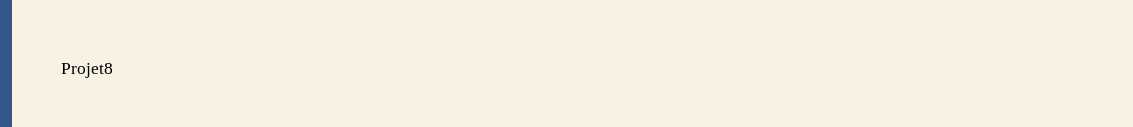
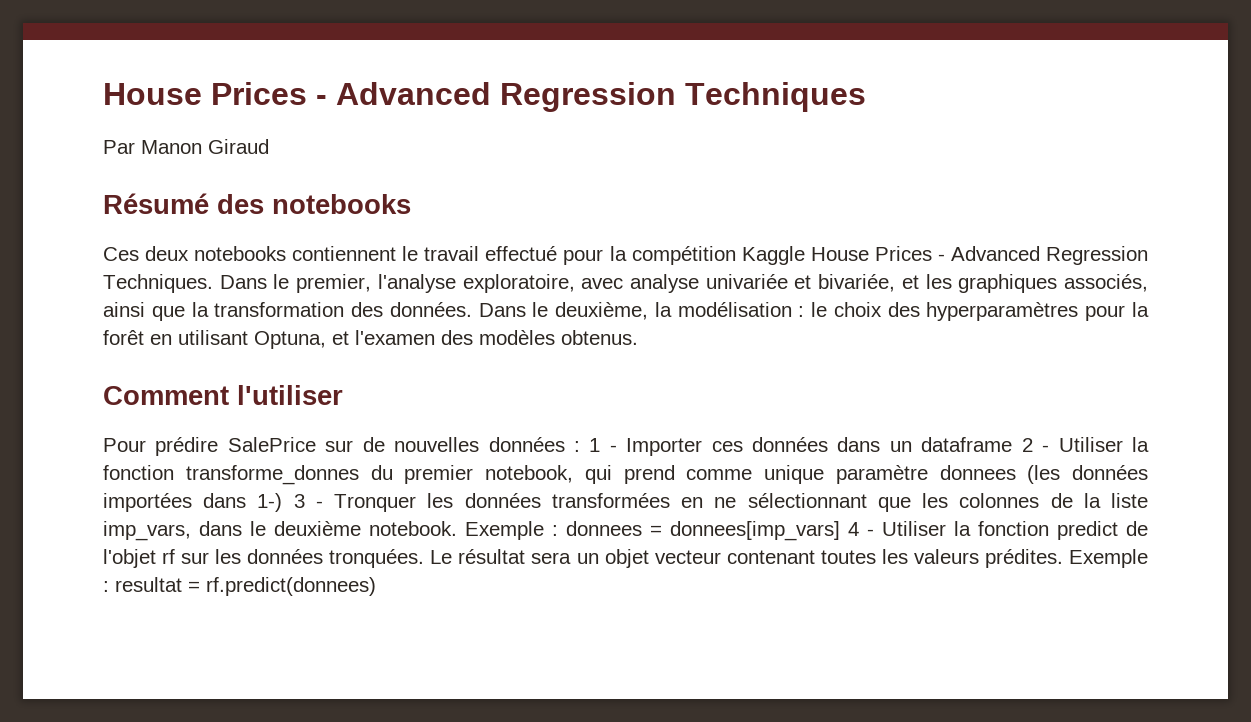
[61,63,113,78] Projet8 -> [103,82,866,112] [103,139,269,154] [103,193,411,214] [103,246,1149,265] [103,274,1148,293] [103,302,1149,321] [103,330,638,349] [103,385,343,405] [103,437,1150,456] [103,465,1148,485] [103,493,1149,512] [103,521,1148,541] [103,549,1148,568] [103,577,376,596] House Prices - Advanced Regression Techniques // Par Manon Giraud // Résumé des notebooks // Ces deux notebooks contiennent le travail effectué pour la compétition Kaggle House Prices - Advanced Regression Techniques. Dans le premier, l'analyse exploratoire, avec analyse univariée et bivariée, et les graphiques associés, ainsi que la transformation des données. Dans le deuxième, la modélisation : le choix des hyperparamètres pour la forêt en utilisant Optuna, et l'examen des modèles obtenus. // Comment l'utiliser // Pour prédire SalePrice sur de nouvelles données : 1 - Importer ces données dans un dataframe 2 - Utiliser la fonction transforme_donnes du premier notebook, qui prend comme unique paramètre donnees (les données importées dans 1-) 3 - Tronquer les données transformées en ne sélectionnant que les colonnes de la liste imp_vars, dans le deuxième notebook. Exemple : donnees = donnees[imp_vars] 4 - Utiliser la fonction predict de l'objet rf sur les données tronquées. Le résultat sera un objet vecteur contenant toutes les valeurs prédites. Exemple : resultat = rf.predict(donnees)

